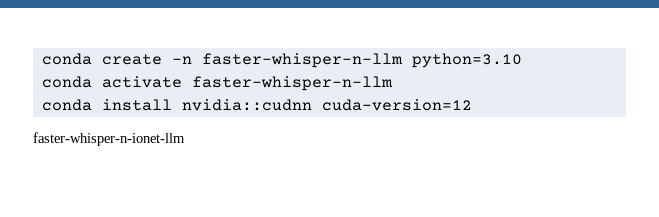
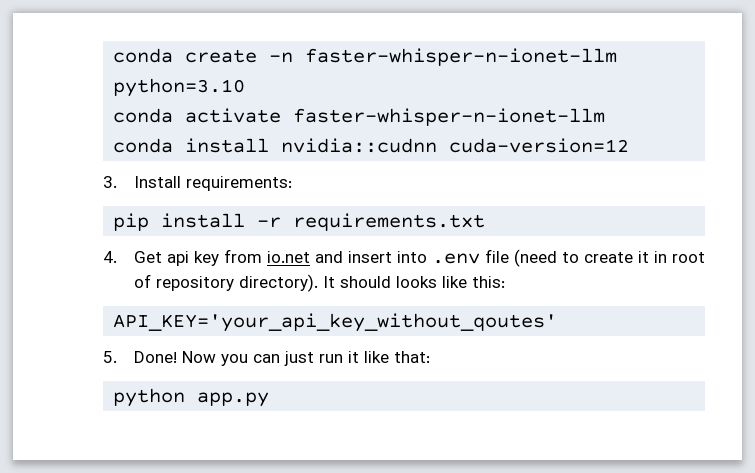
[201,53,403,68] faster-whisper-n-llm -> [305,48,618,66] faster-whisper-n-ionet-llm
[191,76,393,91] faster-whisper-n-llm -> [293,108,606,126] faster-whisper-n-ionet-llm
[33,132,185,146] faster-whisper-n-ionet-llm -> [103,176,292,191] [113,213,486,231] [103,249,705,267] [133,274,505,292] [113,313,558,332] [103,351,430,366] [113,388,270,407] 3. Install requirements: // pip install -r requirements.txt // 4. Get api key from io.net and insert into .env file (need to create it in root of repository directory). It should looks like this: // API_KEY='your_api_key_without_qoutes' // 5. Done! Now you can just run it like that: // python app.py

